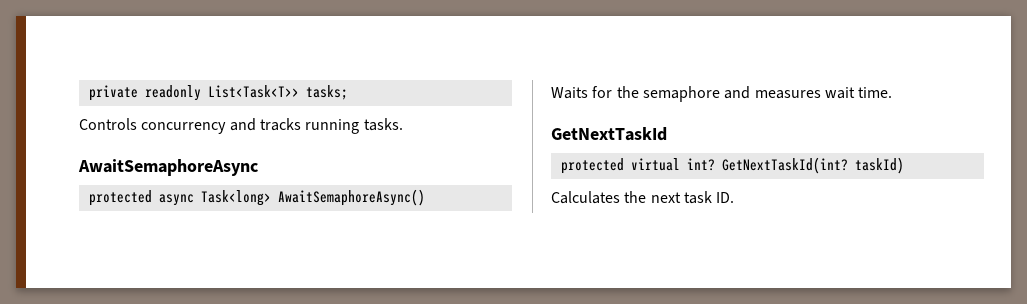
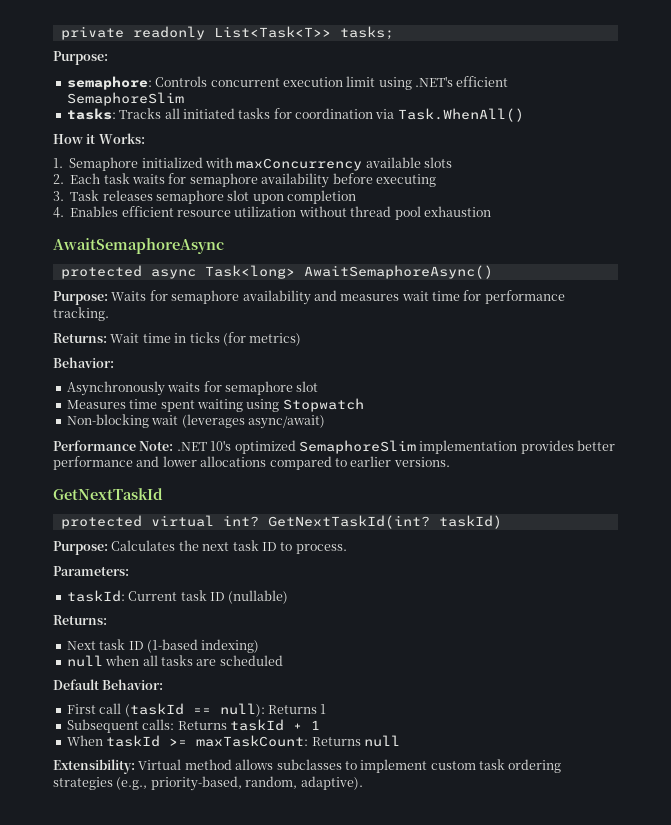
[79,118,403,134] Controls concurrency and tracks running tasks. -> [53,51,108,65] [66,76,509,90] [66,92,184,106] [66,108,524,122] [53,133,145,144] [53,157,453,171] [53,173,436,188] [53,190,357,204] [53,206,491,220] Purpose: // semaphore: Controls concurrent execution limit using .NET's efficient SemaphoreSlim // tasks: Tracks all initiated tasks for coordination via Task.WhenAll() // How it Works: // 1. Semaphore initialized with maxConcurrency available slots // 2. Each task waits for semaphore availability before executing // 3. Task releases semaphore slot upon completion // 4. Enables efficient resource utilization without thread pool exhaustion
(425, 197) none -> [53,291,108,305] Purpose:
[616,86,720,102] the semaphore -> [171,290,311,305] semaphore availability
[858,87,893,98] time. -> [432,290,565,304] [53,307,109,321] [53,332,302,346] [53,357,114,368] [66,381,319,396] [66,398,364,412] [66,414,325,429] [53,440,615,454] [53,456,450,470] time for performance tracking. // Returns: Wait time in ticks (for metrics) // Behavior: // Asynchronously waits for semaphore slot // Measures time spent waiting using Stopwatch // Non-blocking wait (leverages async/await) // Performance Note: .NET 10's optimized SemaphoreSlim implementation provides better performance and lower allocations compared to earlier versions.
(904, 165) none -> [53,541,108,555] Purpose:
[716,192,735,203] ID. -> [261,542,347,554] [53,566,129,576] [66,590,289,604] [53,615,107,625] [66,639,260,653] [66,655,283,667] [53,679,164,690] [66,703,327,717] [66,719,320,733] [66,735,400,747] [53,759,562,774] [53,776,363,791] ID to process. // Parameters: // taskId: Current task ID (nullable) // Returns: // Next task ID (1-based indexing) // null when all tasks are scheduled // Default Behavior: // First call (taskId == null): Returns 1 // Subsequent calls: Returns taskId + 1 // When taskId >= maxTaskCount: Returns null // Extensibility: Virtual method allows subclasses to implement custom task ordering strategies (e.g., priority-based, random, adaptive).

